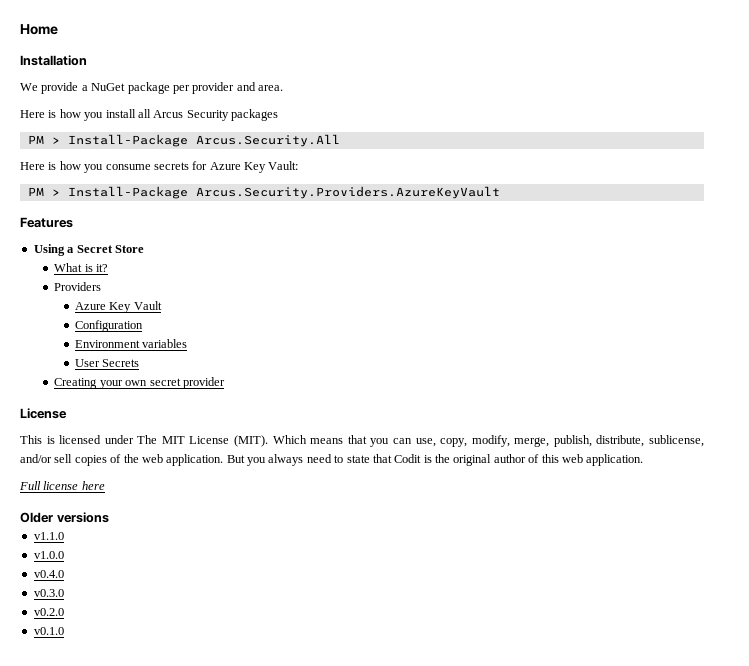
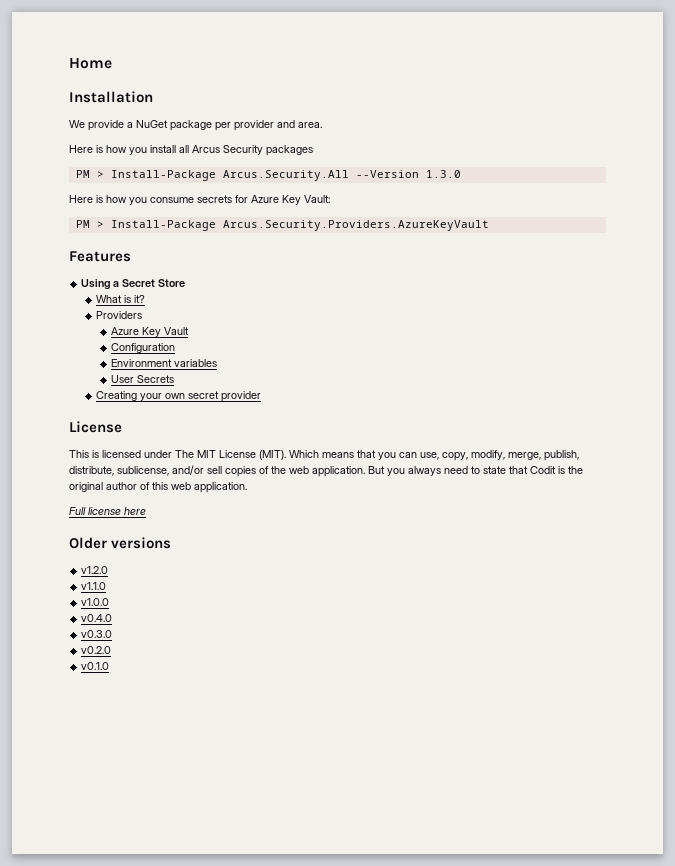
(340, 140) none -> [355,170,461,178] --Version 1.3.0
(109, 517) none -> [81,566,109,574] // v1.2.0

